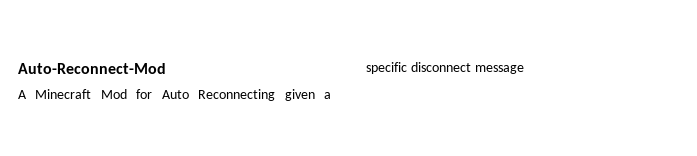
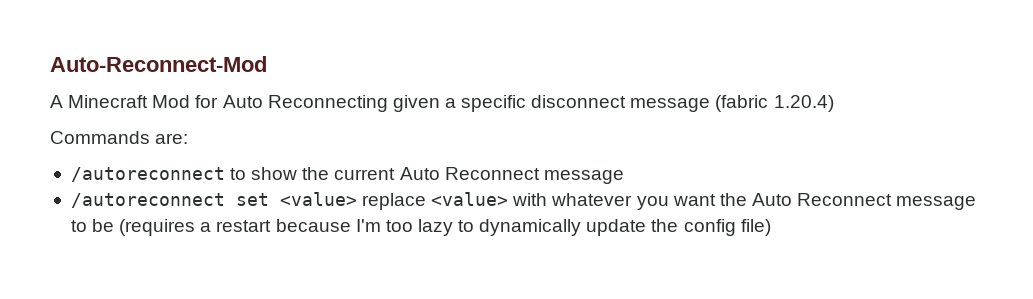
(524, 69) none -> [715,95,834,112] [50,131,189,144] [70,167,624,184] [70,192,977,210] [70,219,771,236] (fabric 1.20.4) // Commands are: // /autoreconnect to show the current Auto Reconnect message // /autoreconnect set <value> replace <value> with whatever you want the Auto Reconnect message to be (requires a restart because I'm too lazy to dynamically update the config file)

